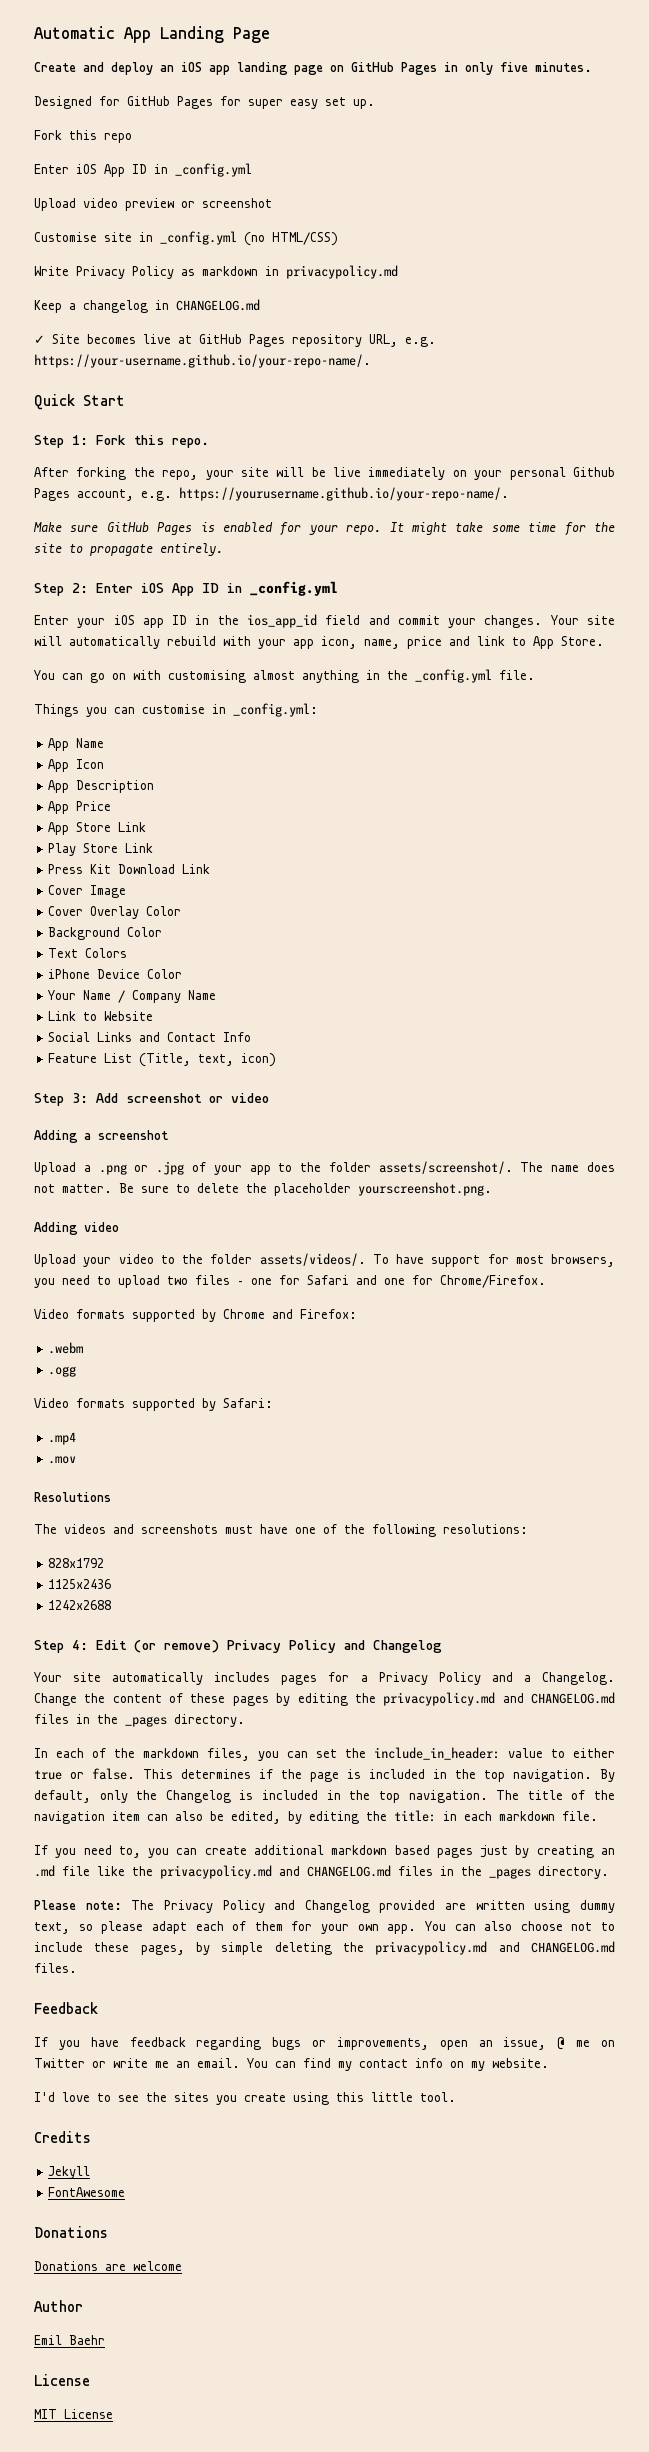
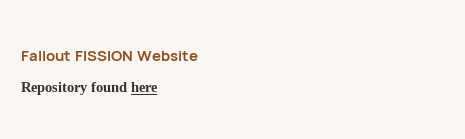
[34,26,270,43] [34,62,592,75] [34,96,375,109] [34,130,132,143] [34,163,252,177] [34,198,272,211] [34,231,338,246] [34,265,398,279] [34,299,260,313] [34,334,436,347] [34,354,371,368] [34,394,125,410] [34,435,209,448] [34,467,615,480] [34,487,509,501] [33,522,615,536] [34,543,223,556] [34,581,338,596] [34,614,615,628] [34,636,604,649] [34,669,535,683] [34,703,318,717] [48,738,105,751] [48,759,105,772] [48,780,155,793] [48,801,112,814] [48,822,147,835] [48,843,154,856] [48,864,211,874] [48,885,127,898] [48,906,182,919] [48,927,163,940] [48,948,128,958] [48,969,183,979] [48,990,217,1003] [48,1011,154,1021] [48,1032,252,1042] [48,1053,277,1067] [34,1093,269,1106] [34,1130,168,1143] [34,1161,615,1175] [34,1182,492,1196] [34,1222,119,1235] [34,1253,615,1267] [34,1275,546,1288] [34,1309,357,1322] [48,1342,84,1354] [48,1366,77,1377] [34,1398,273,1411] [48,1432,77,1445] [48,1456,77,1464] [34,1492,111,1502] [34,1524,528,1537] [48,1558,105,1568] [48,1579,112,1589] [48,1600,112,1610] [34,1640,442,1653] [34,1672,615,1685] [34,1692,616,1706] [34,1714,245,1727] [34,1747,615,1761] [34,1768,615,1782] [34,1790,616,1803] [34,1810,598,1824] [34,1845,615,1858] [34,1865,609,1879] [34,1900,615,1913] [34,1921,615,1934] [34,1941,615,1955] [34,1963,77,1973] [34,2002,98,2014] [34,2037,615,2050] [34,2058,549,2071] [34,2092,456,2105] [34,2131,91,2143] [48,2166,91,2179] [48,2187,126,2197] [34,2226,108,2238] [34,2261,182,2271] [34,2300,83,2312] [34,2335,105,2345] [34,2374,90,2386] [34,2409,113,2419] Automatic App Landing Page // Create and deploy an iOS app landing page on GitHub Pages in only five minutes. // Designed for GitHub Pages for super easy set up. // Fork this repo // Enter iOS App ID in _config.yml // Upload video preview or screenshot // Customise site in _config.yml (no HTML/CSS) // Write Privacy Policy as markdown in privacypolicy.md // Keep a changelog in CHANGELOG.md // ✓ Site becomes live at GitHub Pages repository URL, e.g. https://your-username.github.io/your-repo-name/. // Quick Start // Step 1: Fork this repo. // After forking the repo, your site will be live immediately on your personal Github Pages account, e.g. https://yourusername.github.io/your-repo-name/. // Make sure GitHub Pages is enabled for your repo. It might take some time for the site to propagate entirely. // Step 2: Enter iOS App ID in _config.yml // Enter your iOS app ID in the ios_app_id field and commit your changes. Your site will automatically rebuild with your app icon, name, price and link to App Store. // You can go on with customising almost anything in the _config.yml file. // Things you can customise in _config.yml: // App Name // App Icon // App Description // App Price // App Store Link // Play Store Link // Press Kit Download Link // Cover Image // Cover Overlay Color // Background Color // Text Colors // iPhone Device Color // Your Name / Company Name // Link to Website // Social Links and Contact Info // Feature List (Title, text, icon) // Step 3: Add screenshot or video // Adding a screenshot // Upload a .png or .jpg of your app to the folder assets/screenshot/. The name does not matter. Be sure to delete the placeholder yourscreenshot.png. // Adding video // Upload your video to the folder assets/videos/. To have support for most browsers, you need to upload two files – one for Safari and one for Chrome/Firefox. // Video formats supported by Chrome and Firefox: // .webm // .ogg // Video formats supported by Safari: // .mp4 // .mov // Resolutions // The videos and screenshots must have one of the following resolutions: // 828x1792 // 1125x2436 // 1242x2688 // Step 4: Edit (or remove) Privacy Policy and Changelog // Your site automatically includes pages for a Privacy Policy and a Changelog. Change the content of these pages by editing the privacypolicy.md and CHANGELOG.md files in the _pages directory. // In each of the markdown files, you can set the include_in_header: value to either true or false. This determines if the page is included in the top navigation. By default, only the Changelog is included in the top navigation. The title of the navigation item can also be edited, by editing the title: in each markdown file. // If you need to, you can create additional markdown based pages just by creating an .md file like the privacypolicy.md and CHANGELOG.md files in the _pages directory. // Please note: The Privacy Policy and Changelog provided are written using dummy text, so please adapt each of them for your own app. You can also choose not to include these pages, by simple deleting the privacypolicy.md and CHANGELOG.md files. // Feedback // If you have feedback regarding bugs or improvements, open an issue, @ me on Twitter or write me an email. You can find my contact info on my website. // I'd love to see the sites you create using this little tool. // Credits // Jekyll // FontAwesome // Donations // Donations are welcome // Author // Emil Baehr // License // MIT License -> [21,51,199,61] [21,82,158,95] Fallout FISSION Website // Repository found here

